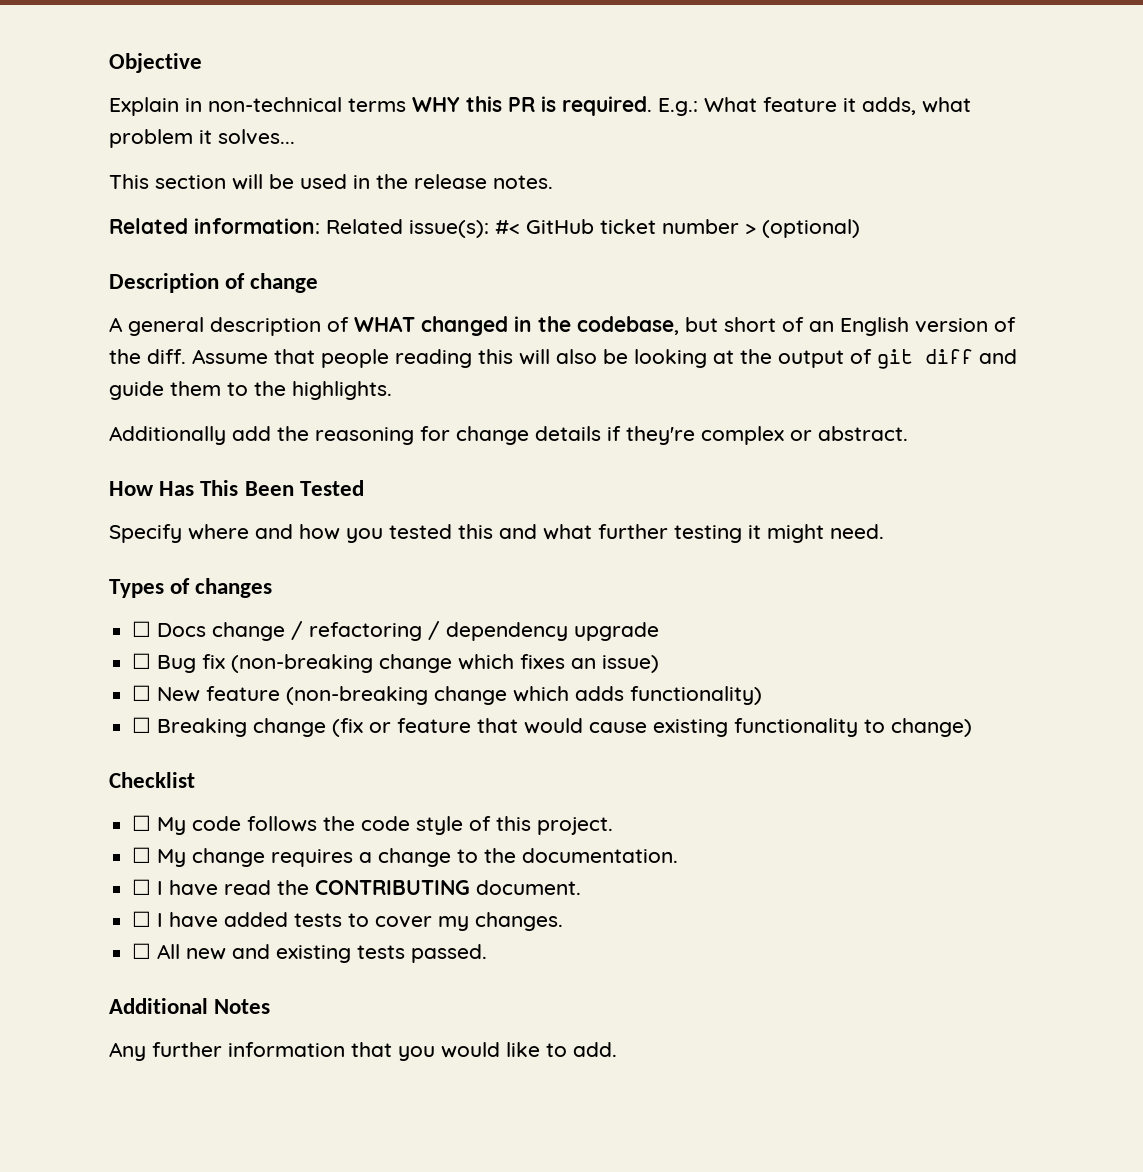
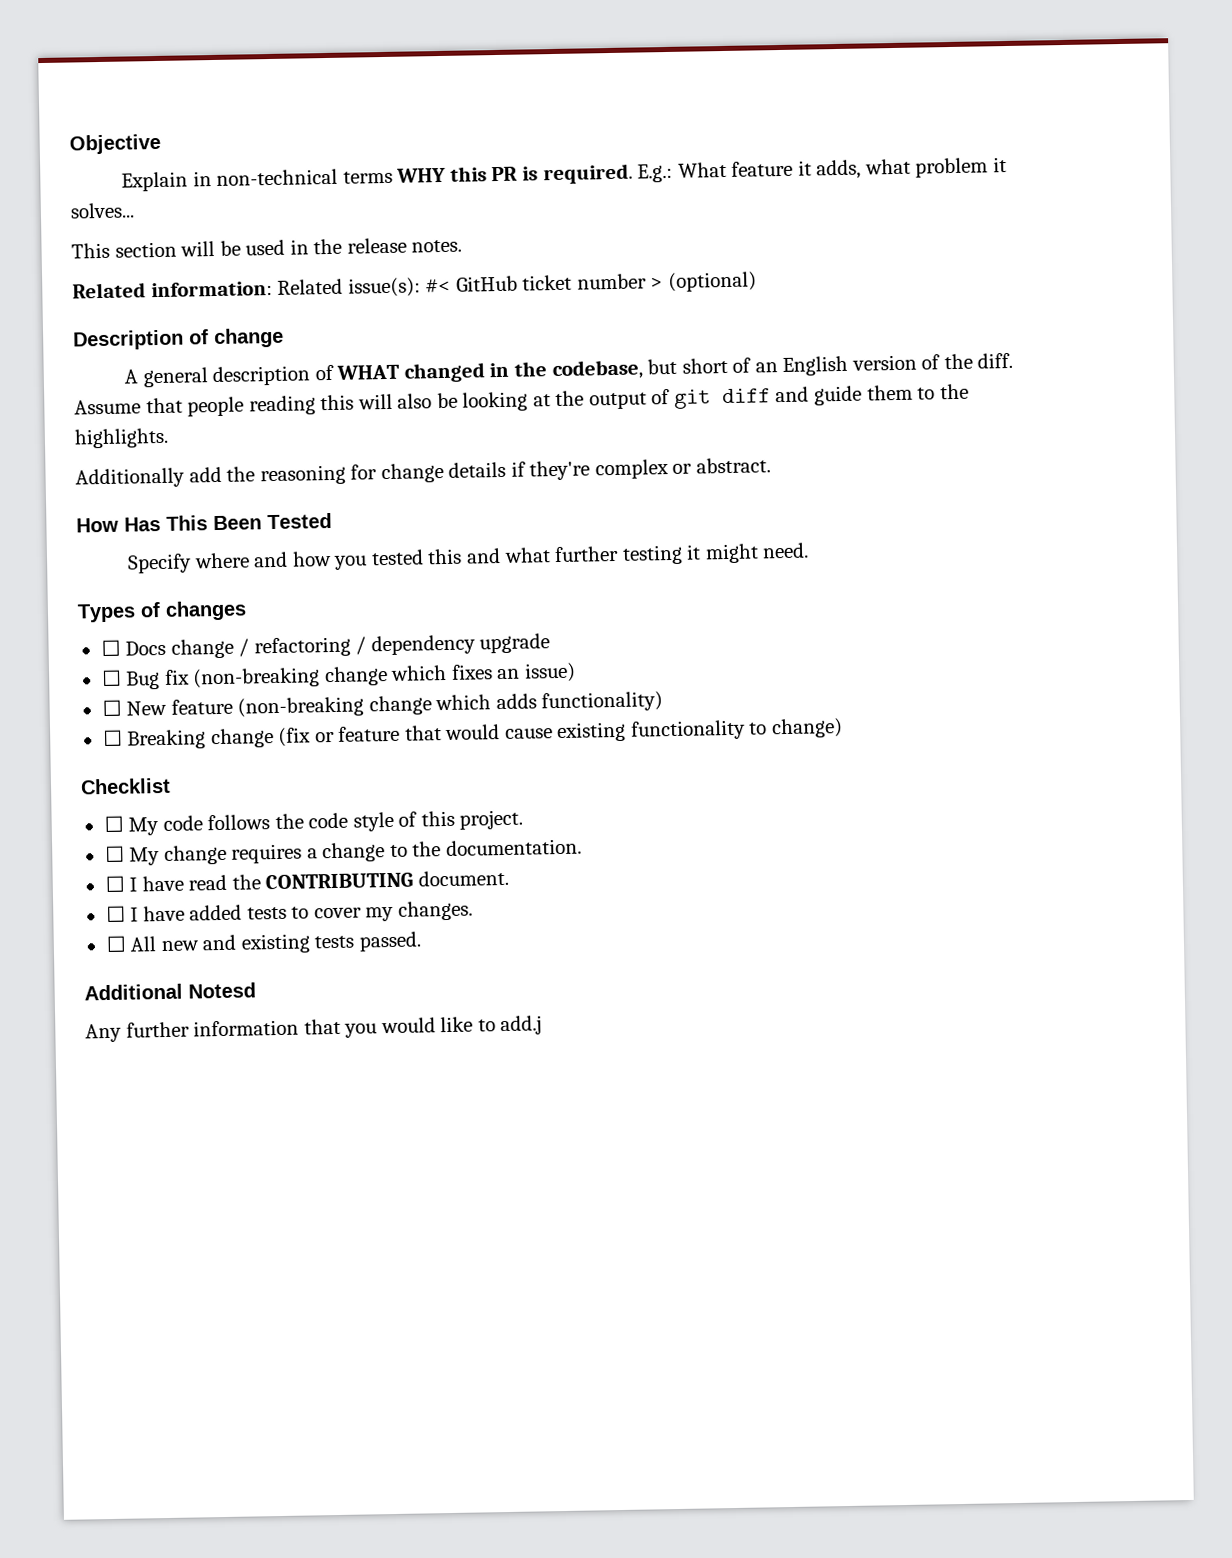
[214,999,271,1014] Notes -> [188,982,256,999] Notesd
[573,1042,617,1057] add. -> [500,1015,543,1036] add.j

